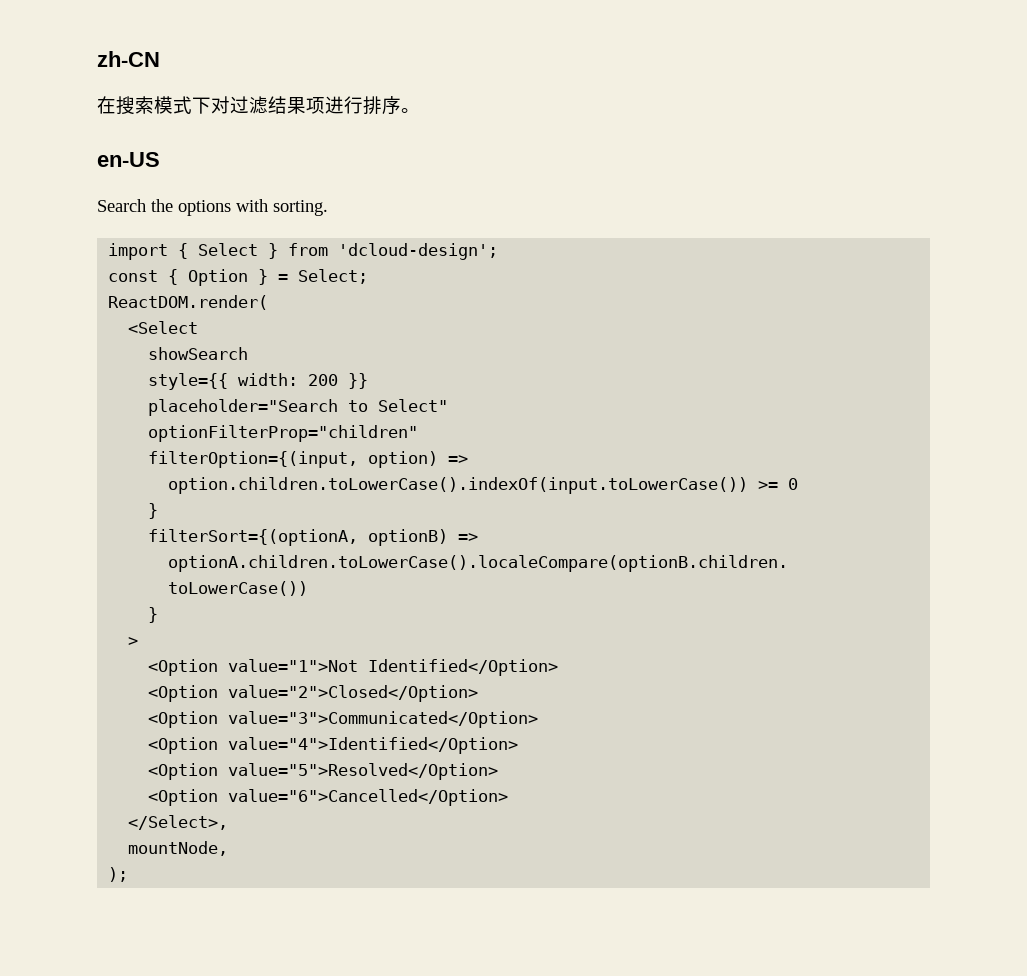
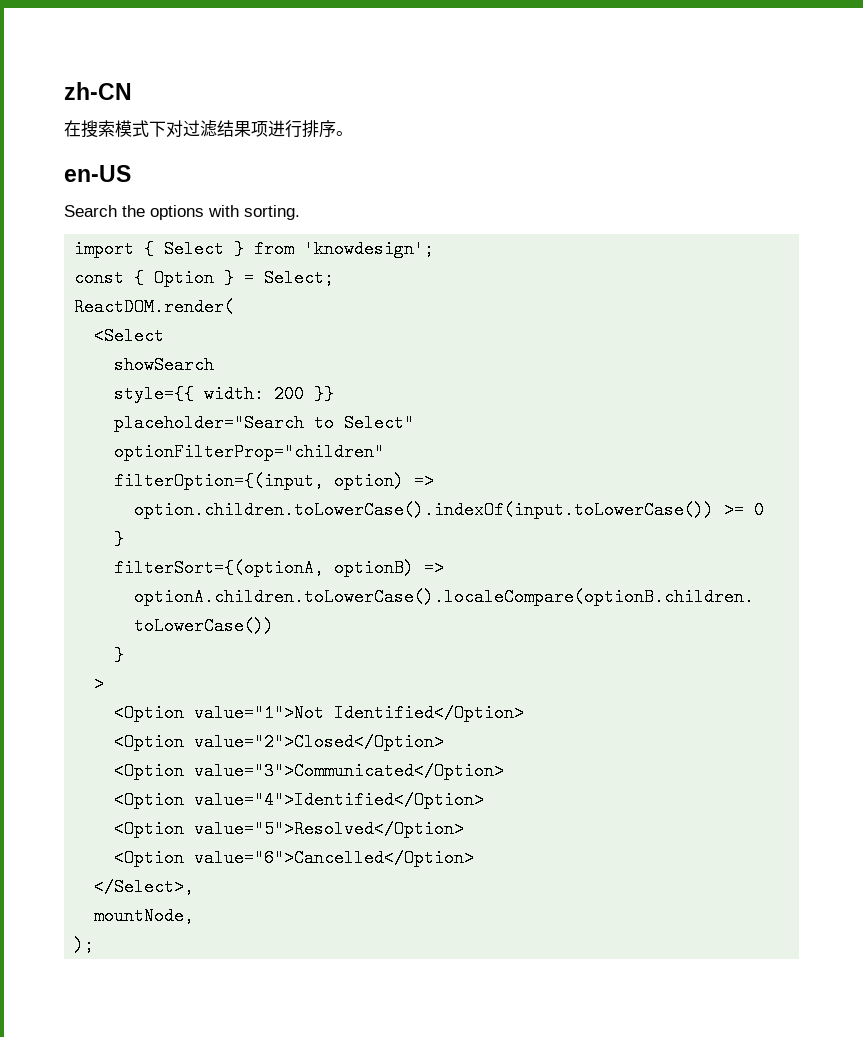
[338,243,499,260] 'dcloud-design'; -> [304,240,435,258] 'knowdesign';

